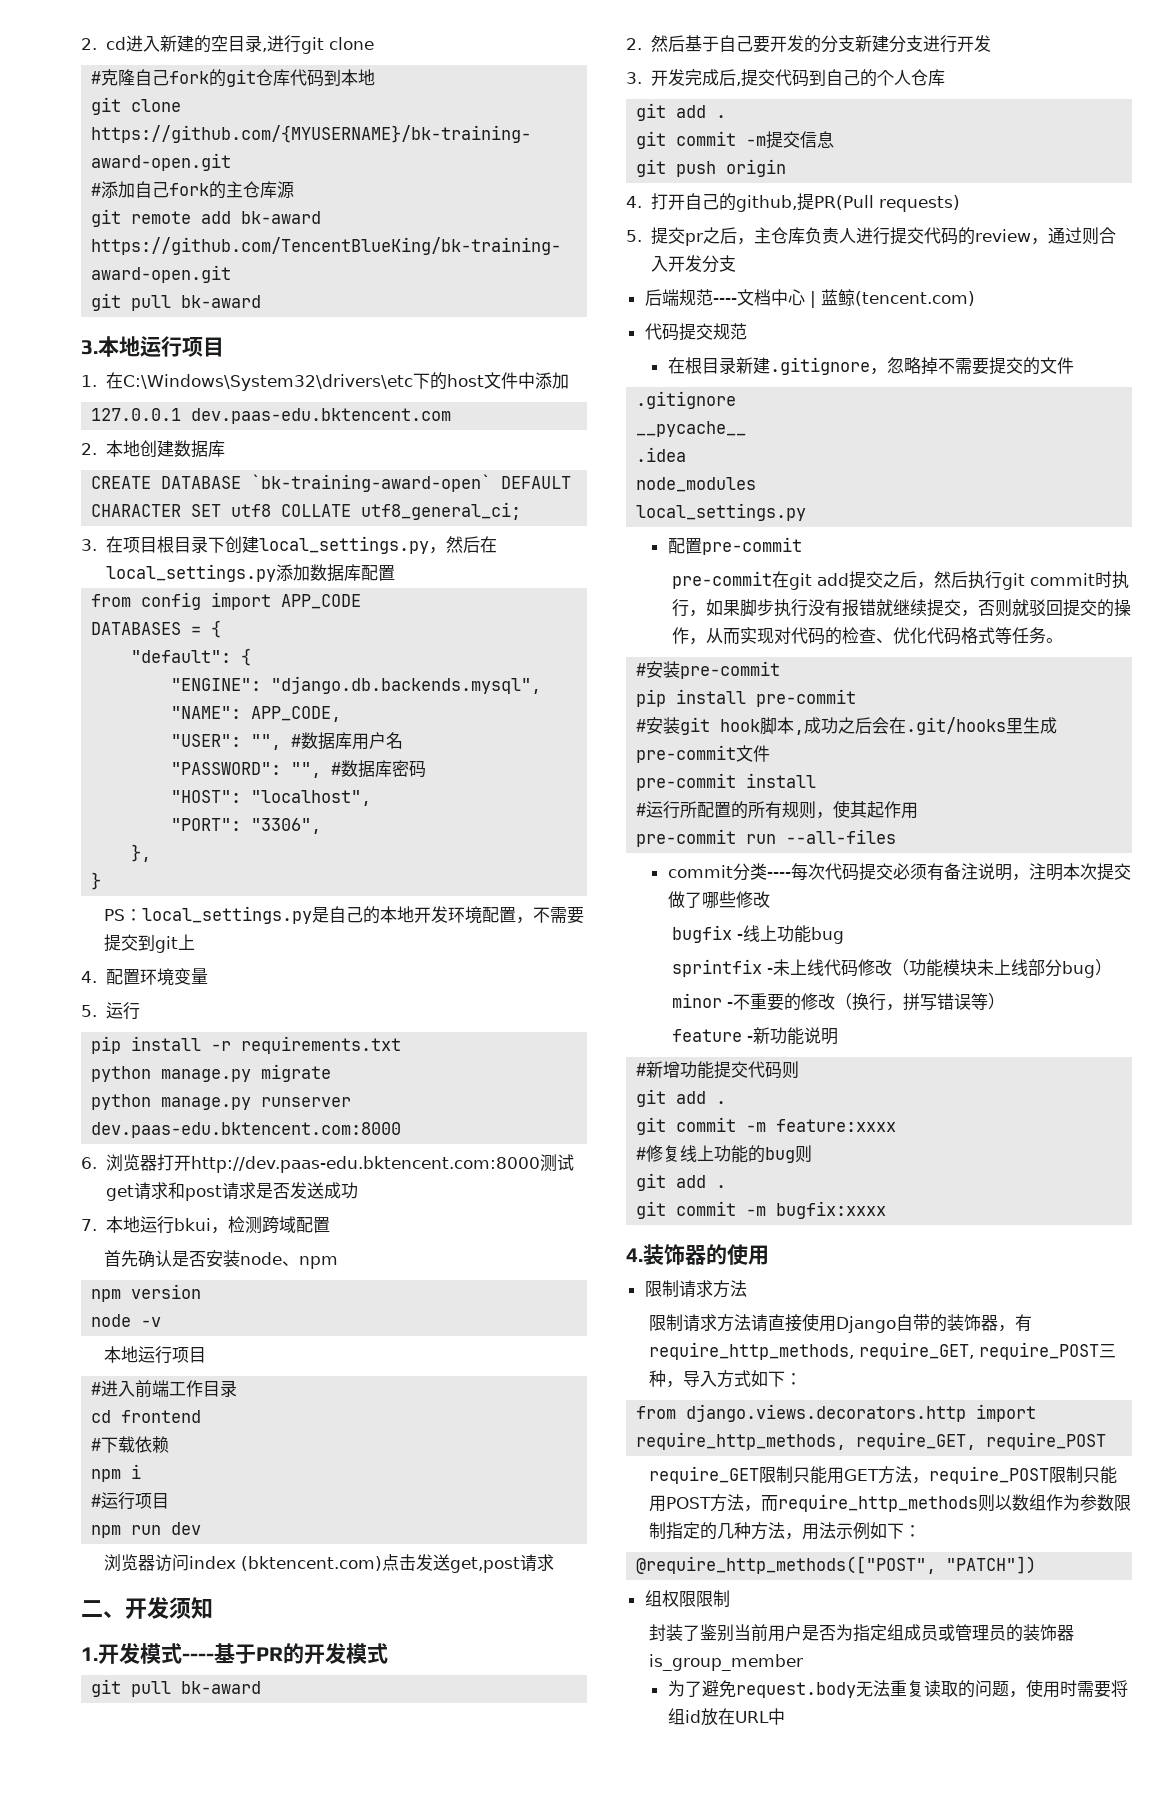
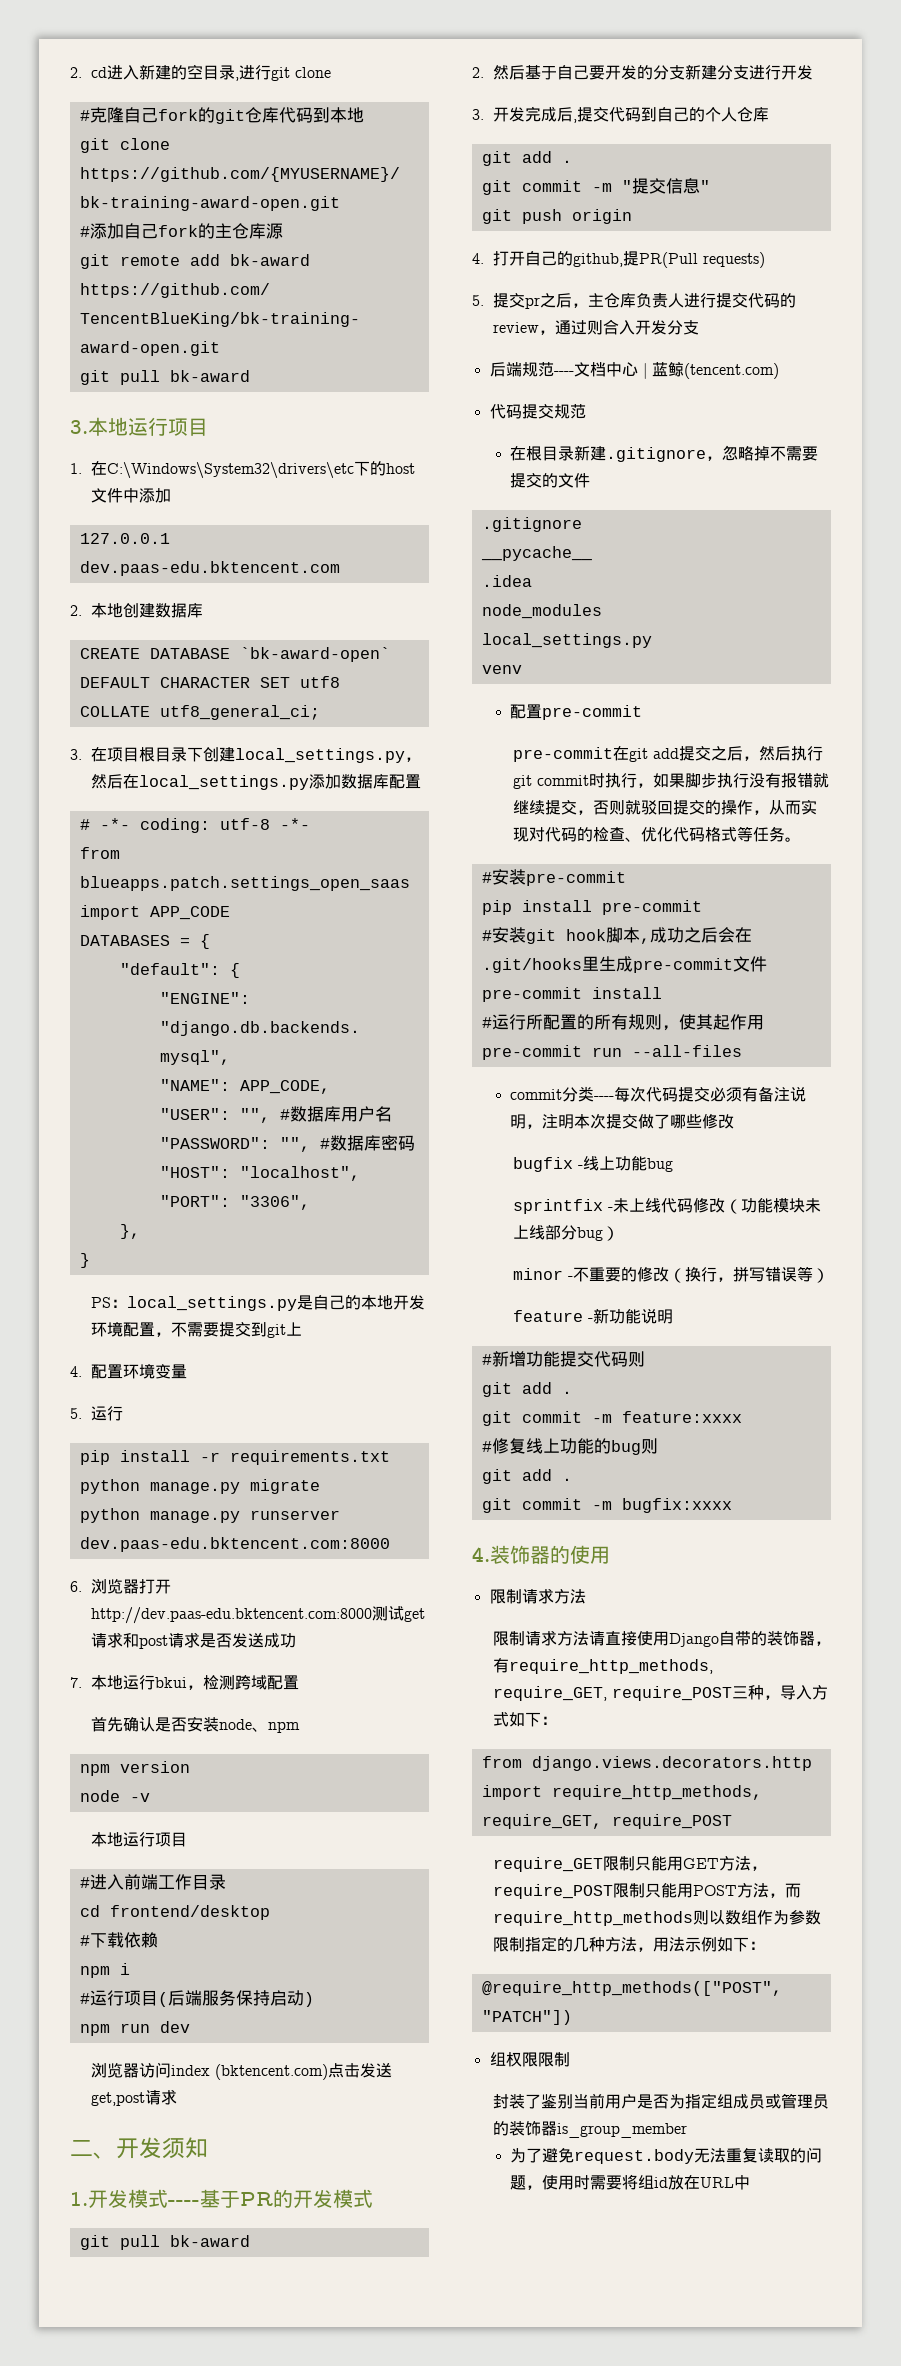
[251,474,492,492] `bk-training-award-open` -> [239,647,390,662] `bk-award-open`
[91,592,202,610] // from config -> [79,818,310,833] [79,847,120,859] [79,876,410,891] // # -*- coding: utf-8 -*- // from blueapps.patch.settings_open_saas
[121,1410,202,1423] frontend -> [109,1905,270,1920] frontend/desktop
(170, 1501) none -> [157,1990,314,2007] (后端服务保持启动)
(767, 141) none -> [621,180,632,192] "
(835, 139) none -> [699,180,710,192] "
(807, 512) none -> [481,665,522,674] // venv

